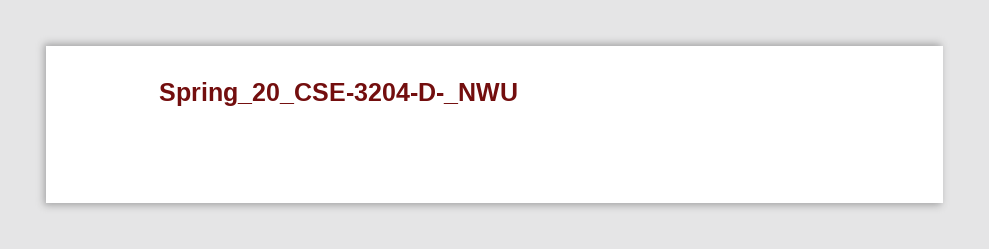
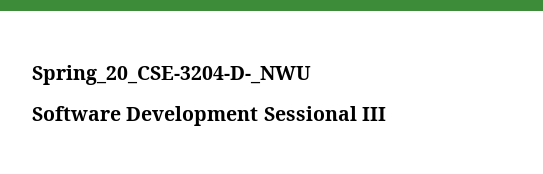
(518, 94) none -> [32,106,386,126] // Software Development Sessional III

